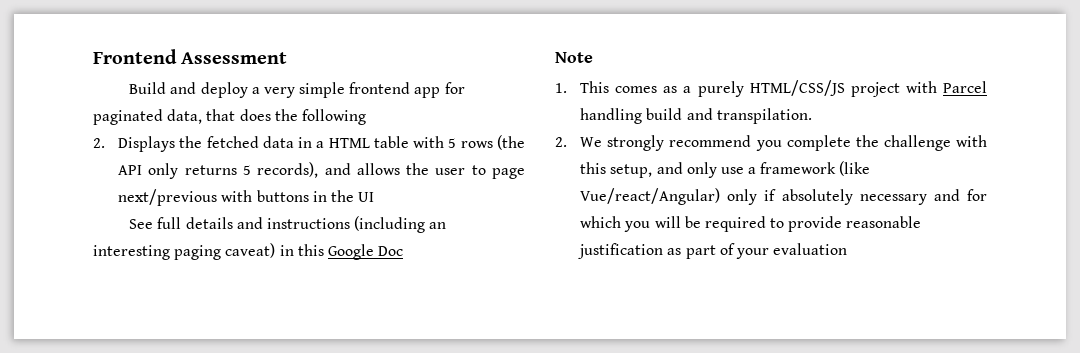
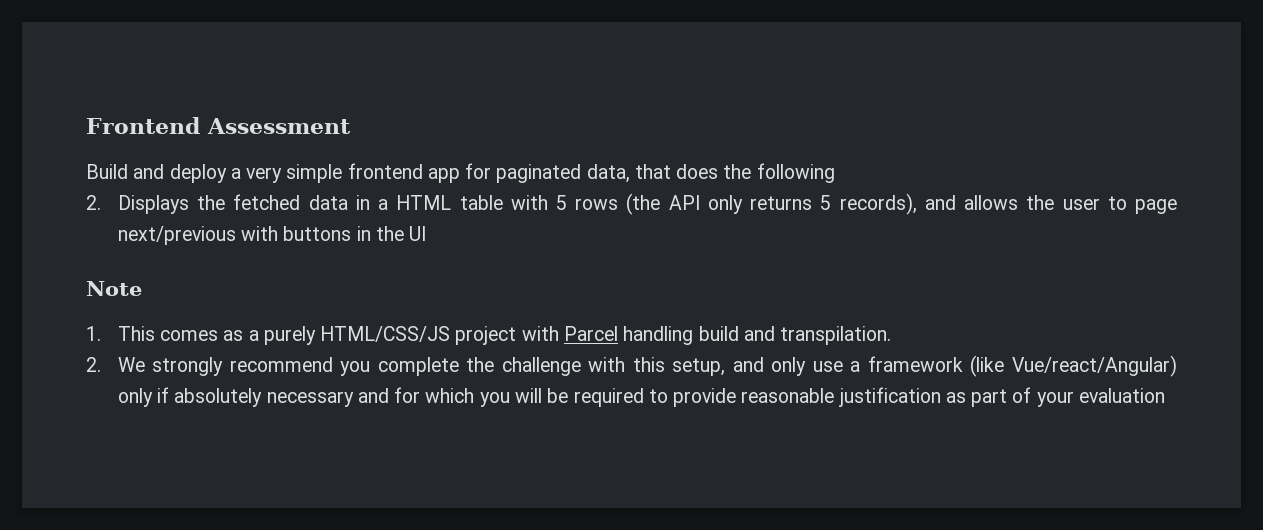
[129,216,447,233] [93,243,404,260] // See full details and instructions (including an interesting paging caveat) in this Google Doc -> (427, 233) none

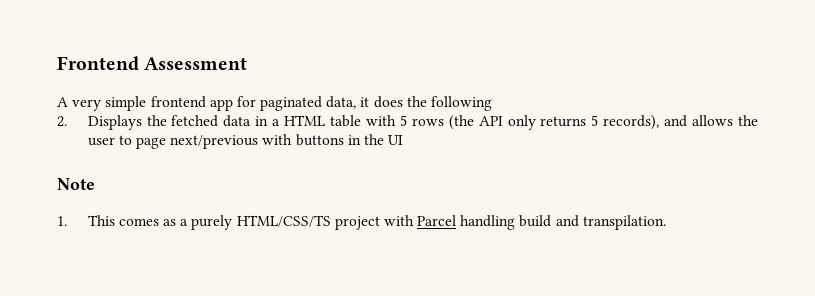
[86,164,241,183] Build and deploy a -> [57,97,68,107] A
[634,164,671,179] that -> [360,97,370,107] it
[320,326,451,342] HTML/CSS/JS -> [236,215,331,227] HTML/CSS/TS
[86,355,1177,377] [117,387,1165,407] // 2. We strongly recommend you complete the challenge with this setup, and only use a framework (like Vue/react/Angular) only if absolutely necessary and for which you will be required to provide reasonable justification as part of your evaluation -> (666, 222) none

